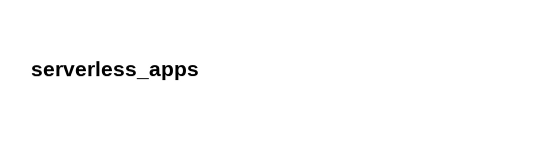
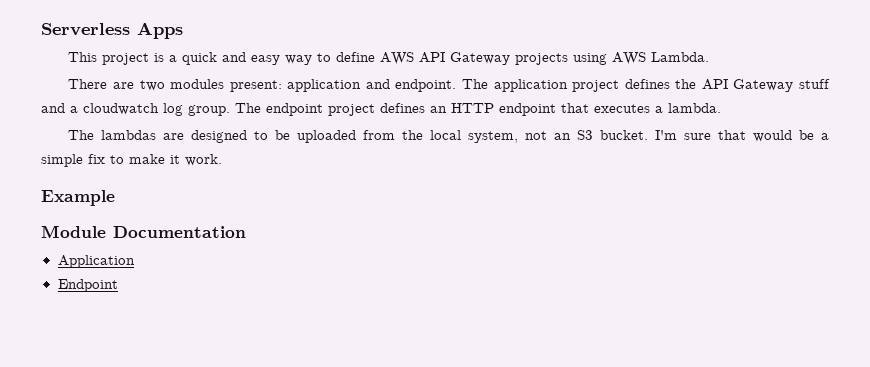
[30,61,200,81] serverless_apps -> [41,22,183,39] [68,52,710,65] [68,79,830,92] [41,103,721,116] [68,130,829,143] [41,154,222,167] [41,190,115,206] [41,225,246,238] [57,255,135,268] [57,279,118,292] Serverless Apps // This project is a quick and easy way to define AWS API Gateway projects using AWS Lambda. // There are two modules present: application and endpoint. The application project defines the API Gateway stuff and a cloudwatch log group. The endpoint project defines an HTTP endpoint that executes a lambda. // The lambdas are designed to be uploaded from the local system, not an S3 bucket. I'm sure that would be a simple fix to make it work. // Example // Module Documentation // Application // Endpoint

